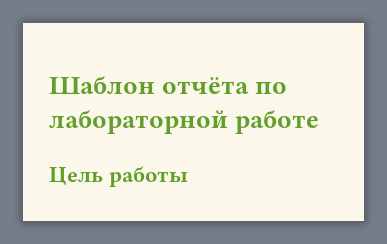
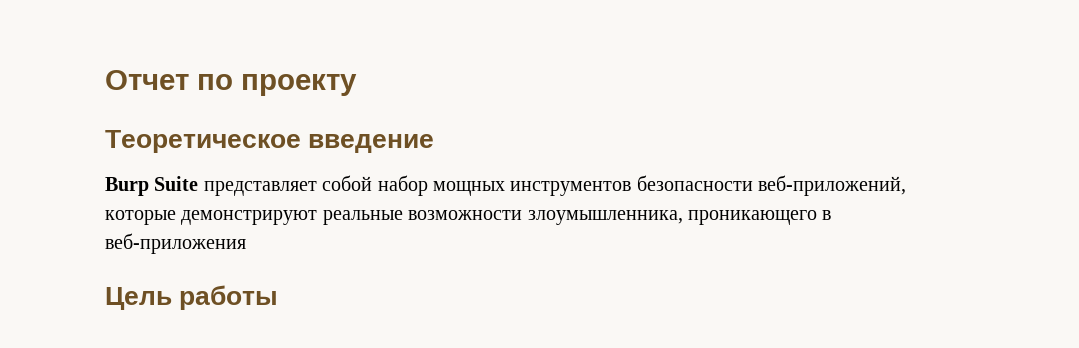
[49,76,288,94] [49,110,320,134] Шаблон отчёта по лабораторной работе -> [105,70,357,96] [105,130,435,153] [105,175,907,196] [105,210,832,225] [105,233,246,254] Отчет по проекту // Теоретическое введение // Burp Suite представляет собой набор мощных инструментов безопасности веб-приложений, которые демонстрируют реальные возможности злоумышленника, проникающего в веб-приложения

